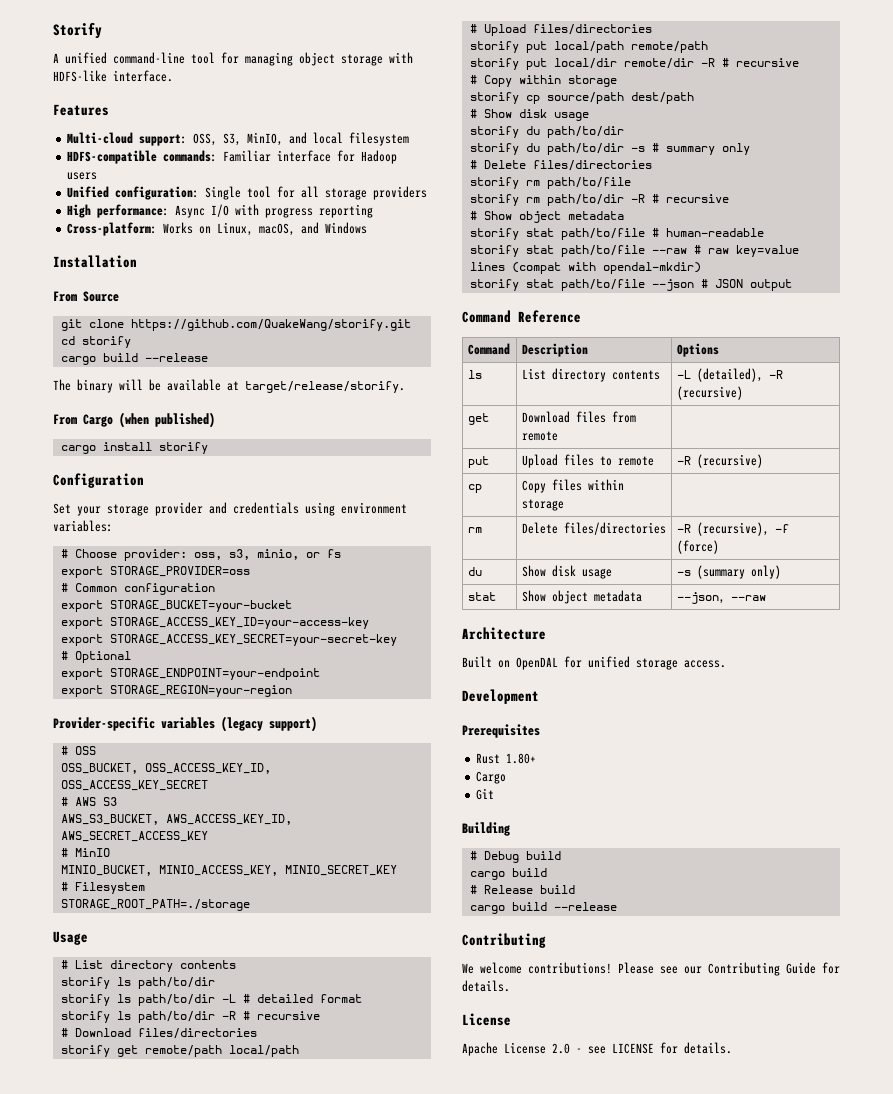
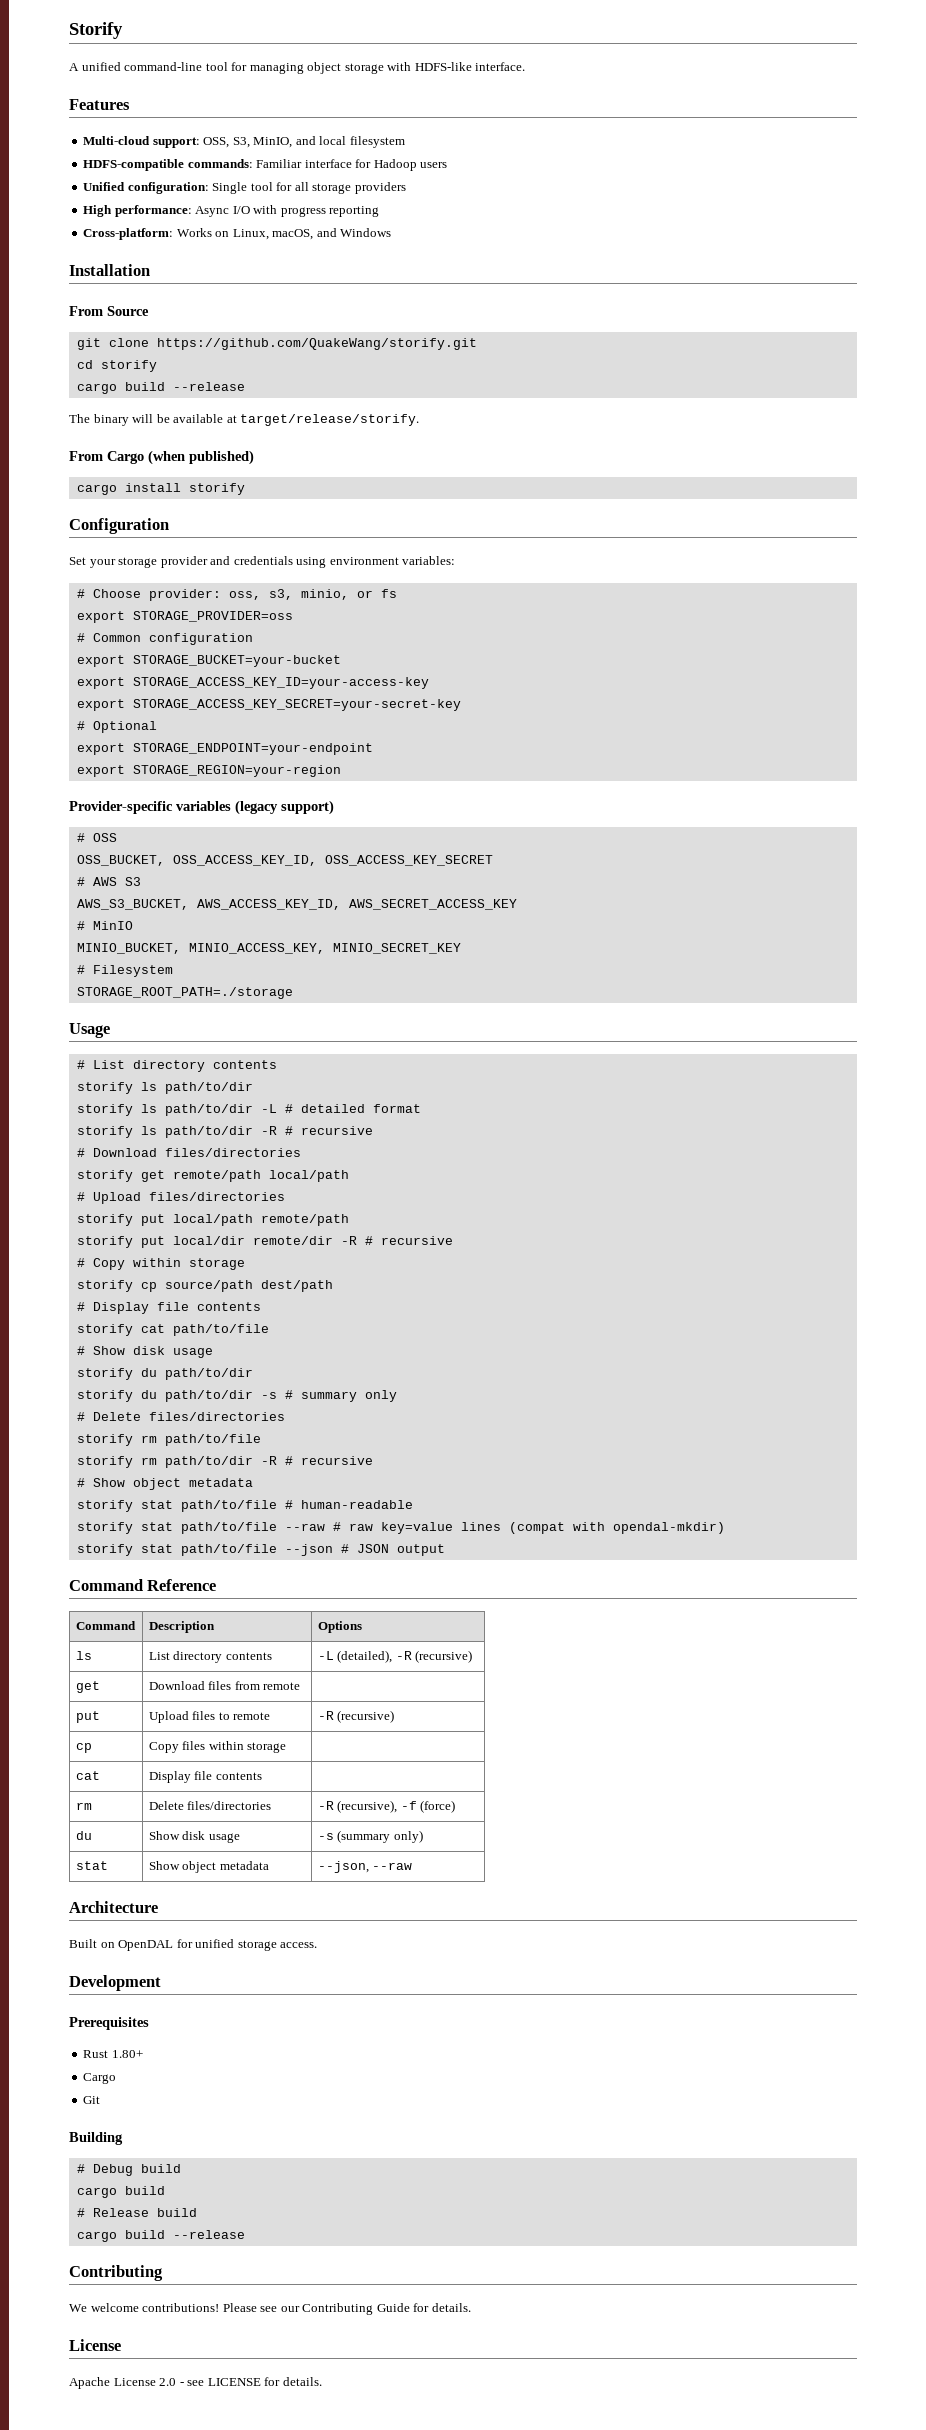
(694, 98) none -> [76,1302,261,1314] [76,1324,269,1336] // # Display file contents // storify cat path/to/file
(564, 505) none -> [75,1771,100,1780] [148,1771,262,1783] // cat | Display file contents |

